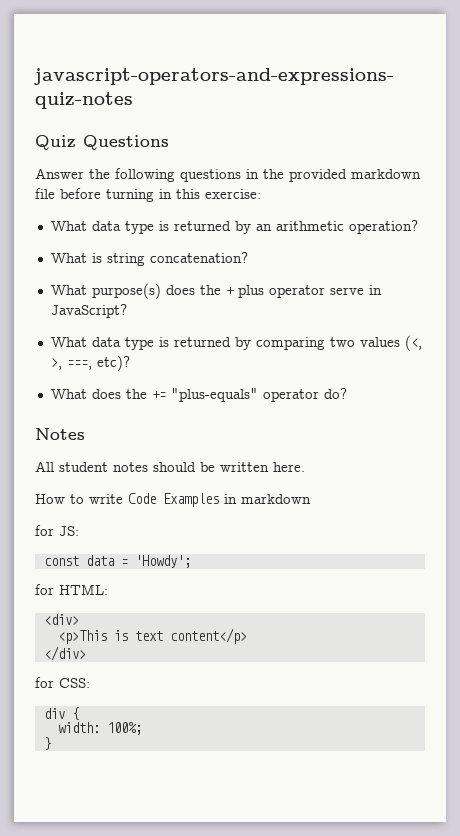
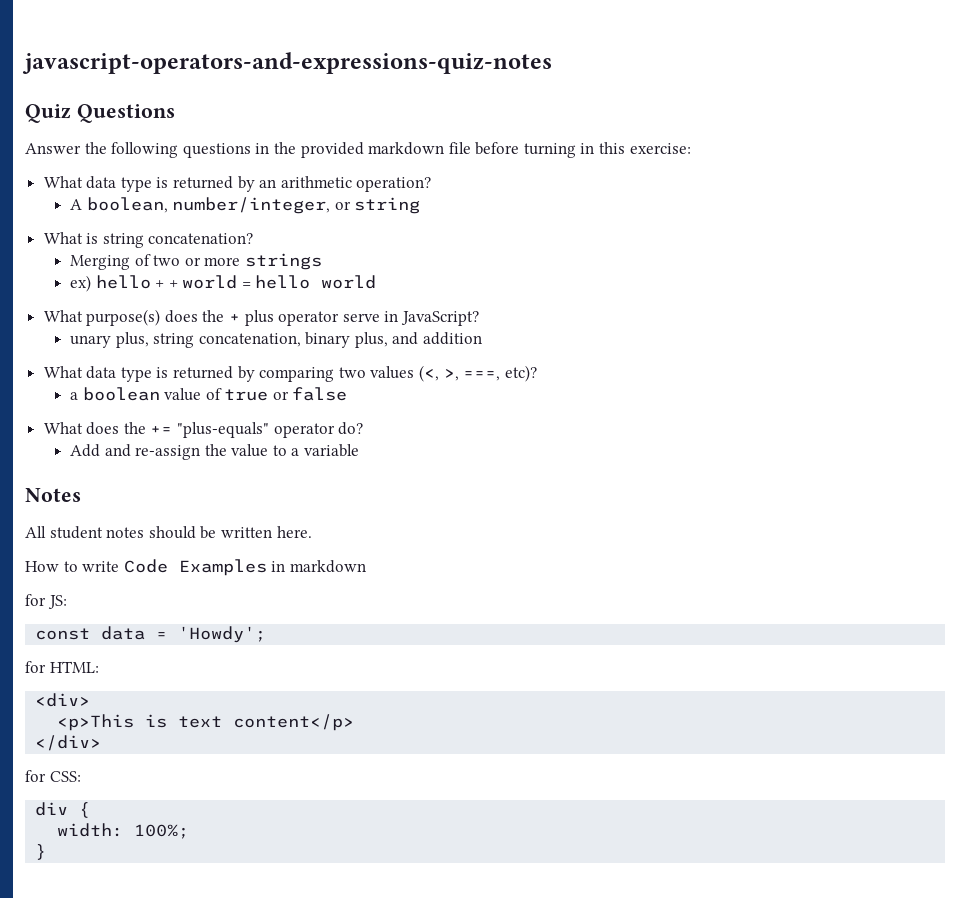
(418, 227) none -> [69,197,421,214] // A boolean, number/integer, or string
(248, 257) none -> [69,253,322,270] [69,275,377,292] // Merging of two or more strings // ex) hello + + world = hello world
(127, 311) none -> [69,332,483,348] // unary plus, string concatenation, binary plus, and addition
(130, 363) none -> [69,387,348,401] // a boolean value of true or false
(347, 393) none -> [69,444,360,460] // Add and re-assign the value to a variable

